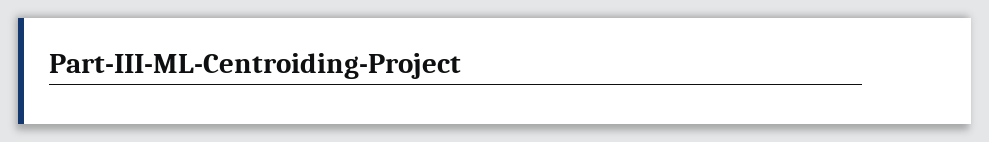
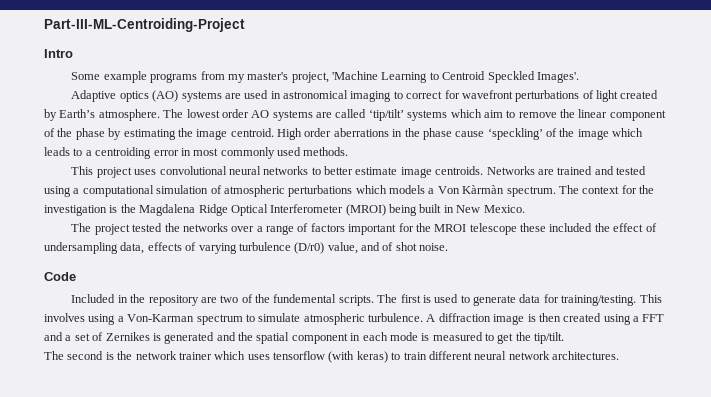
(461, 66) none -> [44,49,73,58] [71,71,579,83] [71,90,659,102] [44,109,666,121] [44,128,644,140] [44,147,349,159] [71,166,647,178] [44,185,654,197] [44,204,525,216] [71,223,657,235] [44,242,449,254] [44,272,76,281] [71,294,662,306] [44,313,665,325] [44,332,565,344] [44,351,619,363] // Intro // Some example programs from my master's project, 'Machine Learning to Centroid Speckled Images'. // Adaptive optics (AO) systems are used in astronomical imaging to correct for wavefront perturbations of light created by Earth’s atmosphere. The lowest order AO systems are called ‘tip/tilt’ systems which aim to remove the linear component of the phase by estimating the image centroid. High order aberrations in the phase cause ‘speckling’ of the image which leads to a centroiding error in most commonly used methods. // This project uses convolutional neural networks to better estimate image centroids. Networks are trained and tested using a computational simulation of atmospheric perturbations which models a Von Kàrmàn spectrum. The context for the investigation is the Magdalena Ridge Optical Interferometer (MROI) being built in New Mexico. // The project tested the networks over a range of factors important for the MROI telescope these included the effect of undersampling data, effects of varying turbulence (D/r0) value, and of shot noise. // Code // Included in the repository are two of the fundemental scripts. The first is used to generate data for training/testing. This involves using a Von-Karman spectrum to simulate atmospheric turbulence. A diffraction image is then created using a FFT and a set of Zernikes is generated and the spatial component in each mode is measured to get the tip/tilt. // The second is the network trainer which uses tensorflow (with keras) to train different neural network architectures.

